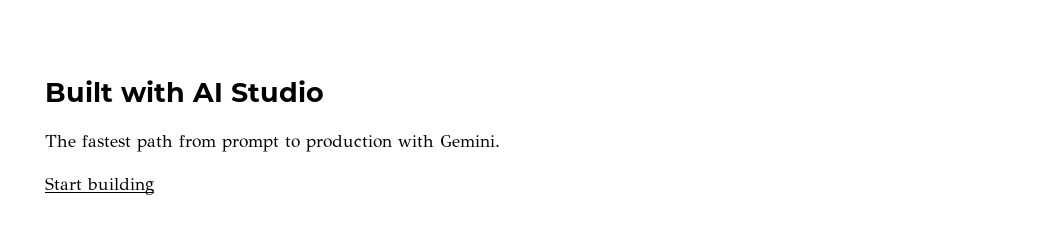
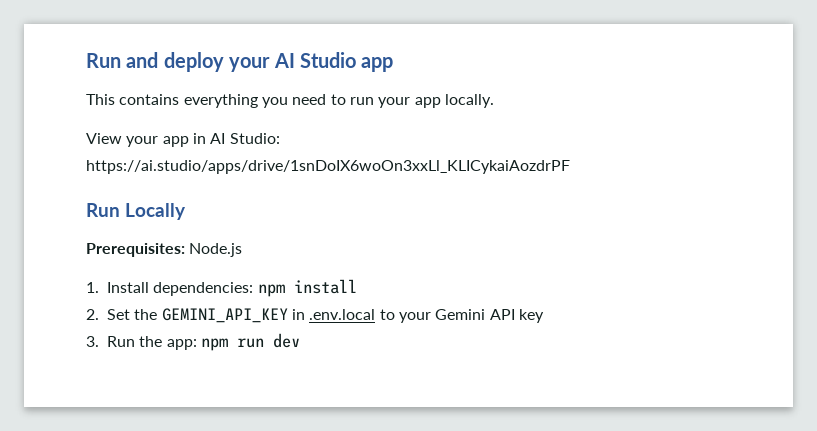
[45,80,324,102] [45,135,500,152] [45,177,154,195] Built with AI Studio // The fastest path from prompt to production with Gemini. // Start building -> [86,52,394,72] [86,94,494,108] [86,133,280,147] [86,160,570,174] [86,203,186,220] [86,243,243,257] [86,279,357,297] [86,308,544,323] [86,333,300,351] Run and deploy your AI Studio app // This contains everything you need to run your app locally. // View your app in AI Studio: https://ai.studio/apps/drive/1snDoIX6woOn3xxLl_KLICykaiAozdrPF // Run Locally // Prerequisites: Node.js // 1. Install dependencies: npm install // 2. Set the GEMINI_API_KEY in .env.local to your Gemini API key // 3. Run the app: npm run dev

